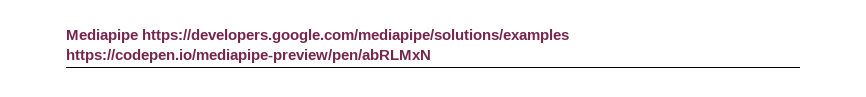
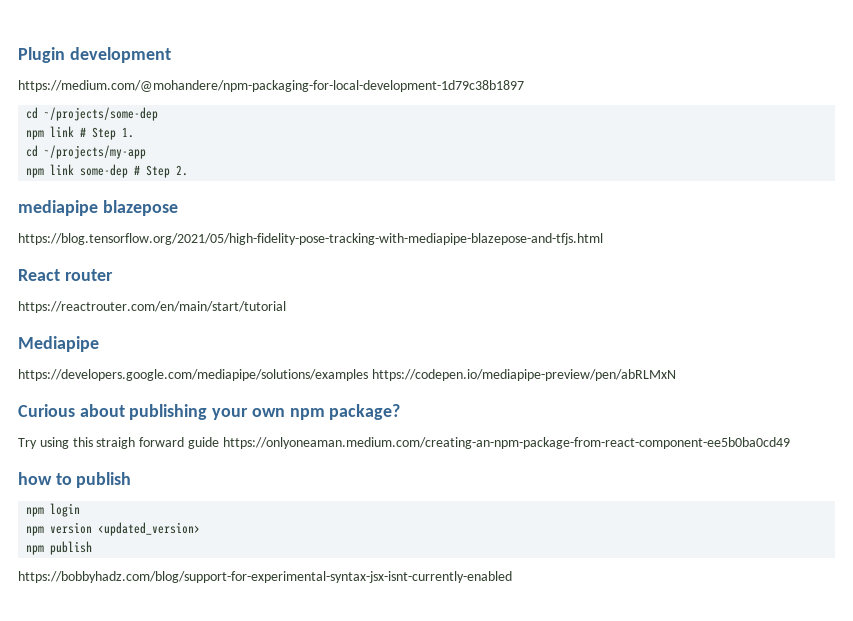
(66, 36) none -> [18,47,171,63] [18,80,524,92] [26,107,159,121] [26,126,135,140] [26,145,147,159] [26,164,189,178] [18,200,178,216] [18,233,603,245] [18,269,113,281] [18,301,286,313] Plugin development // https://medium.com/@mohandere/npm-packaging-for-local-development-1d79c38b1897 // cd ~/projects/some-dep // npm link # Step 1. // cd ~/projects/my-app // npm link some-dep # Step 2. // mediapipe blazepose // https://blog.tensorflow.org/2021/05/high-fidelity-pose-tracking-with-mediapipe-blazepose-and-tfjs.html // React router // https://reactrouter.com/en/main/start/tutorial //
(138, 36) none -> (99, 344) //
(431, 56) none -> [18,404,401,420] [18,437,790,449] [18,472,132,488] [26,503,81,517] [26,522,201,536] [26,541,93,555] [18,571,512,583] // Curious about publishing your own npm package? // Try using this straigh forward guide https://onlyoneaman.medium.com/creating-an-npm-package-from-react-component-ee5b0ba0cd49 // how to publish // npm login // npm version <updated_version> // npm publish // https://bobbyhadz.com/blog/support-for-experimental-syntax-jsx-isnt-currently-enabled

